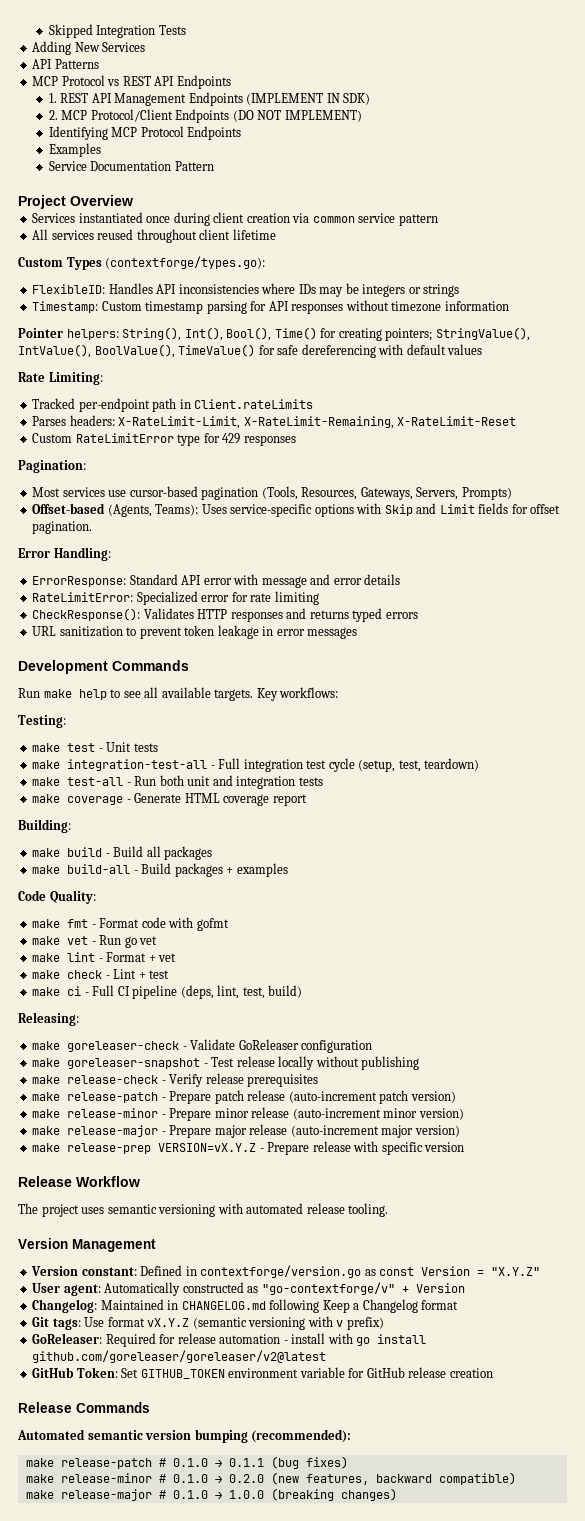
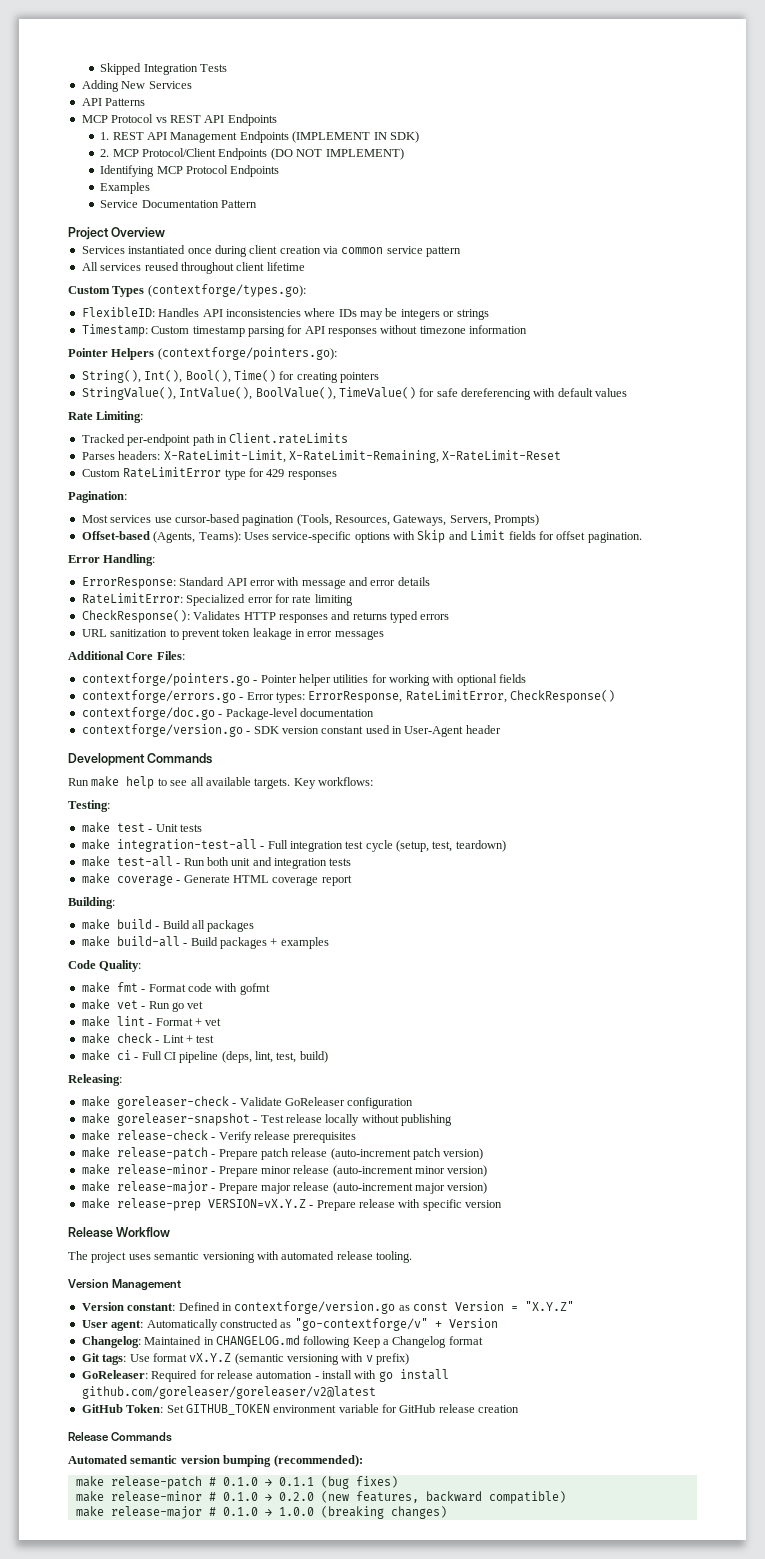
[66,329,119,340] helpers: -> [111,347,337,360] Helpers (contextforge/pointers.go): //
[385,328,433,341] pointers; -> [340,372,379,383] pointers //
(358, 633) none -> [68,651,185,660] [81,673,527,686] [81,690,615,703] [81,707,374,720] [81,724,501,737] // Additional Core Files: // contextforge/pointers.go - Pointer helper utilities for working with optional fields // contextforge/errors.go - Error types: ErrorResponse, RateLimitError, CheckResponse() // contextforge/doc.go - Package-level documentation // contextforge/version.go - SDK version constant used in User-Agent header

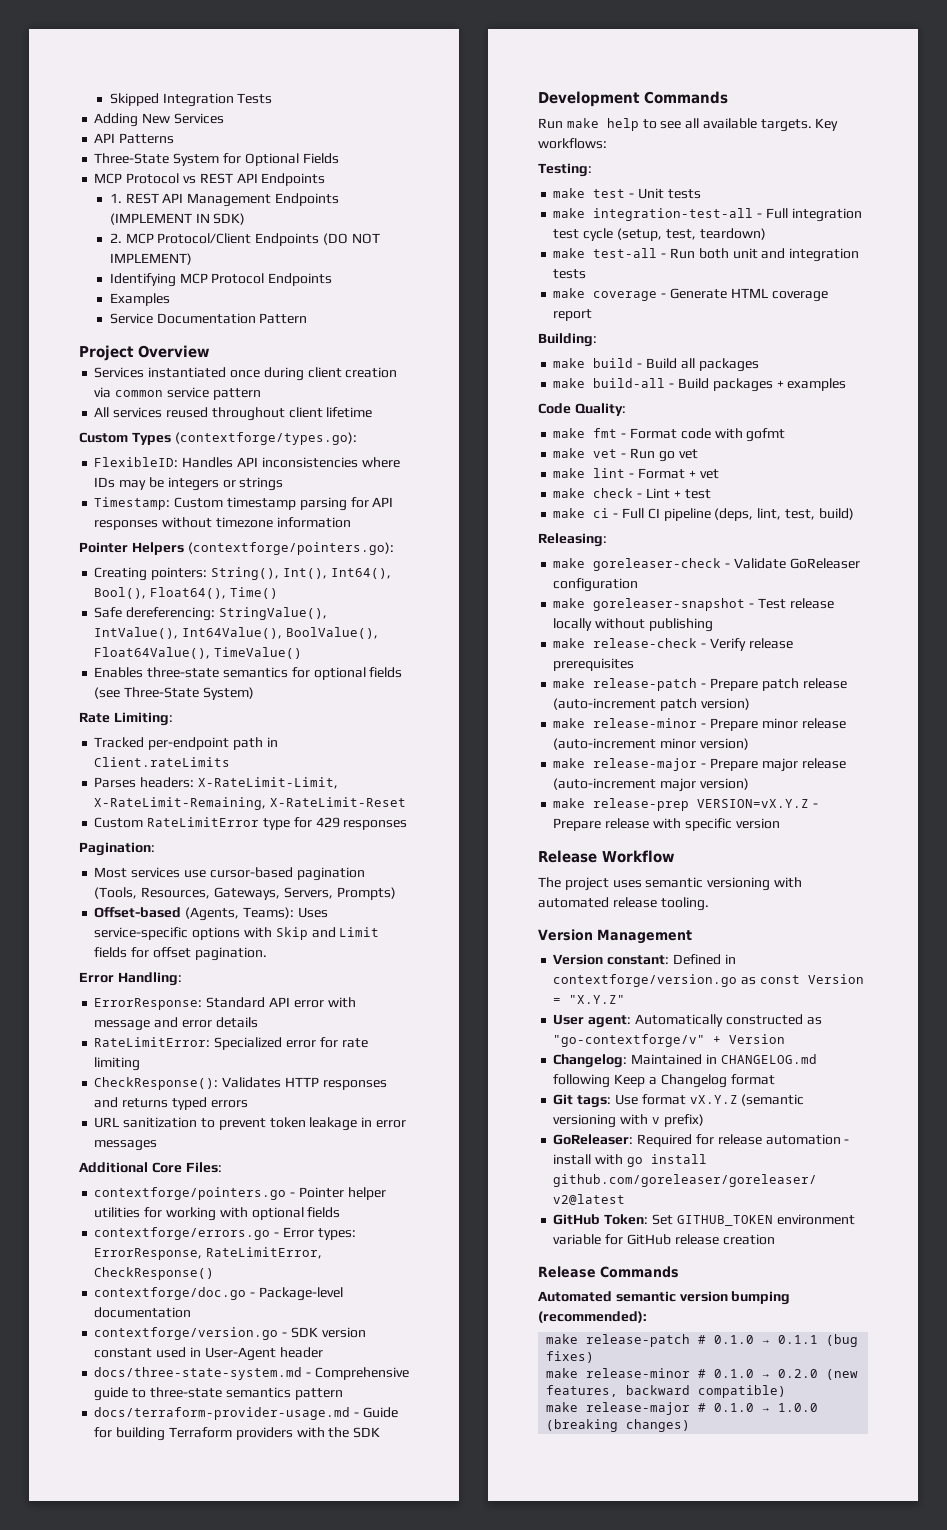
(146, 102) none -> [94,153,339,166] // Three-State System for Optional Fields
[81,370,379,383] [81,387,628,400] String(), Int(), Bool(), Time() for creating pointers // StringValue(), IntValue(), BoolValue(), TimeValue() for safe dereferencing with default values -> [94,567,391,581] [94,587,278,599] [94,607,327,621] [94,627,378,639] [94,647,303,659] [94,667,403,680] [94,687,254,700] Creating pointers: String(), Int(), Int64(), Bool(), Float64(), Time() // Safe dereferencing: StringValue(), IntValue(), Int64Value(), BoolValue(), Float64Value(), TimeValue() // Enables three-state semantics for optional fields (see Three-State System)
(501, 729) none -> [94,1367,409,1380] [94,1387,343,1401] [94,1407,398,1420] [94,1427,381,1441] // docs/three-state-system.md - Comprehensive guide to three-state semantics pattern // docs/terraform-provider-usage.md - Guide for building Terraform providers with the SDK

